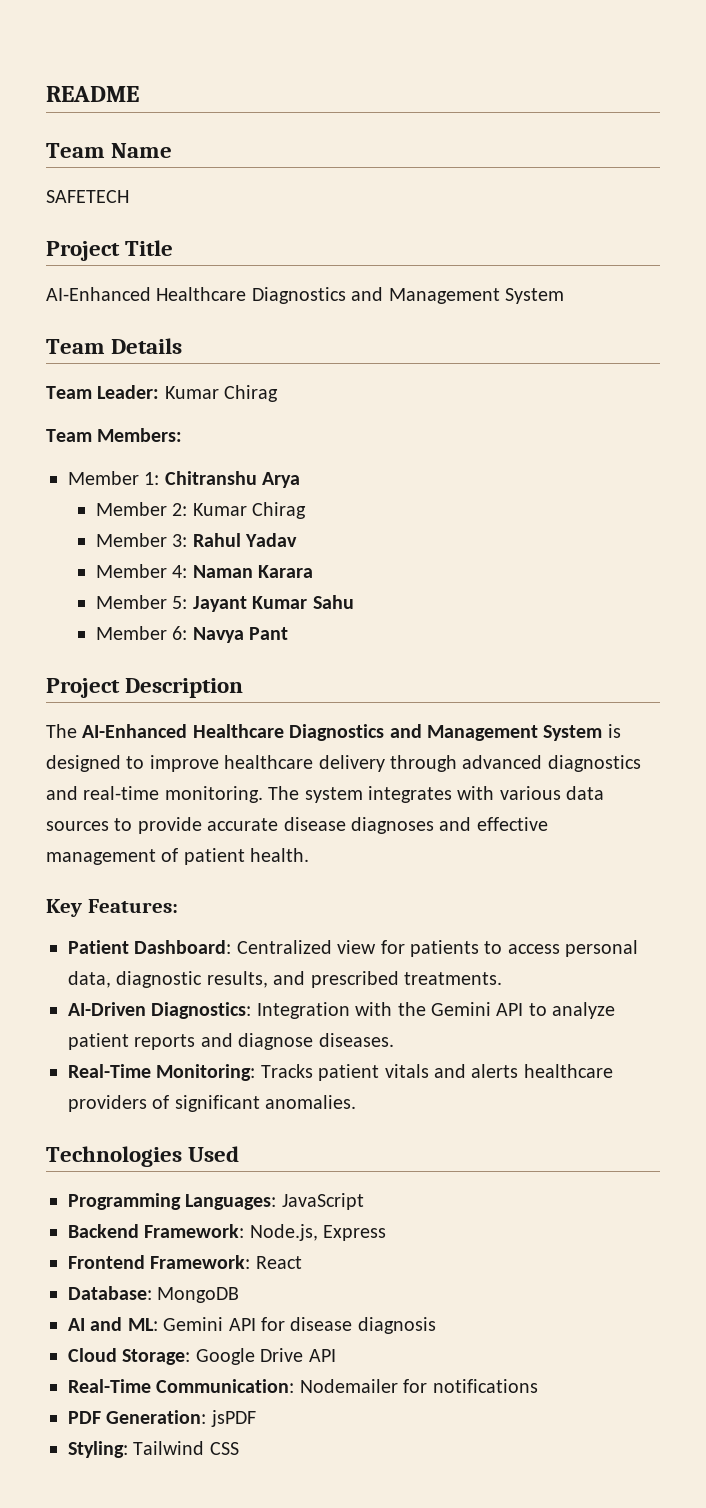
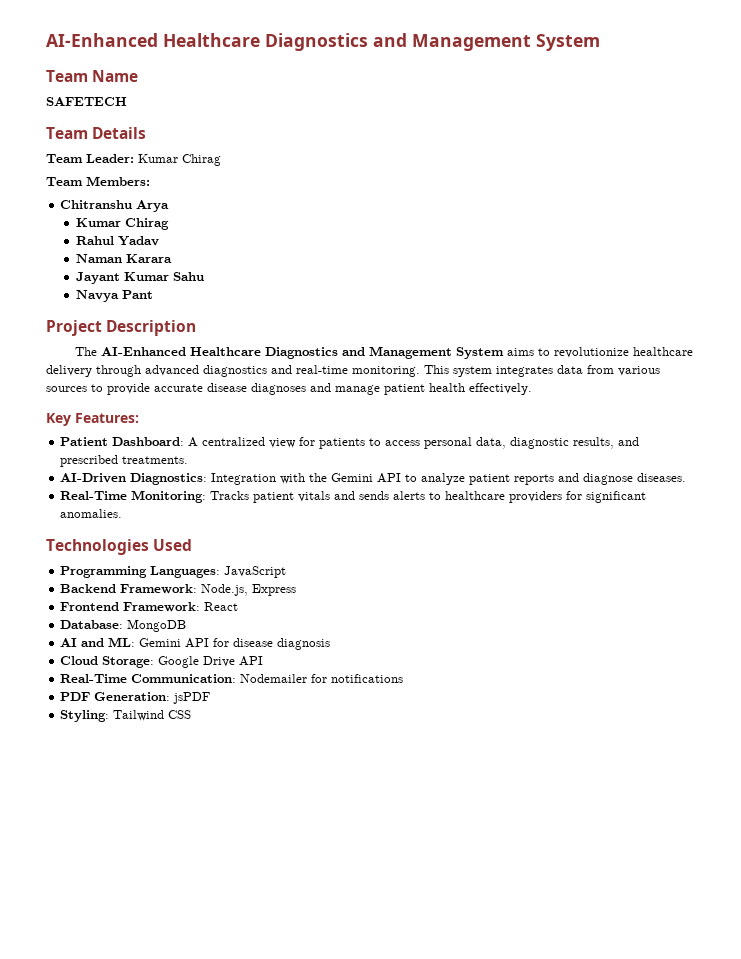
[46,86,139,102] [46,143,173,158] [46,190,129,203] [46,240,174,261] [46,287,564,304] README // Team Name // SAFETECH // Project Title // AI-Enhanced Healthcare Diagnostics and Management System -> [46,33,600,51] [46,70,139,82] [46,97,127,106] AI-Enhanced Healthcare Diagnostics and Management System // Team Name // SAFETECH
[68,471,160,485] Member 1: -> (150, 181) none
[96,502,307,519] [96,533,188,547] Member 2: Kumar Chirag // Member 3: -> [76,218,170,230] Kumar Chirag //
[96,564,188,578] Member 4: -> (160, 241) none
[96,595,188,609] Member 5: -> (173, 258) none
[96,626,188,640] Member 6: -> (205, 276) none
[607,724,621,738] [46,755,219,772] is designed to improve -> [506,347,629,358] aims to revolutionize
[268,786,300,800] The -> [424,365,449,374] This
[457,786,605,800] with various data -> [557,365,660,376] data from various
[476,817,548,831] [46,848,310,865] effective management of patient health. -> [335,383,532,395] manage patient health effectively.
[236,940,332,954] Centralized -> [188,437,266,447] A centralized
[471,1064,519,1078] alerts -> [359,491,442,500] sends alerts to
[152,1095,170,1109] of -> [566,491,583,500] for

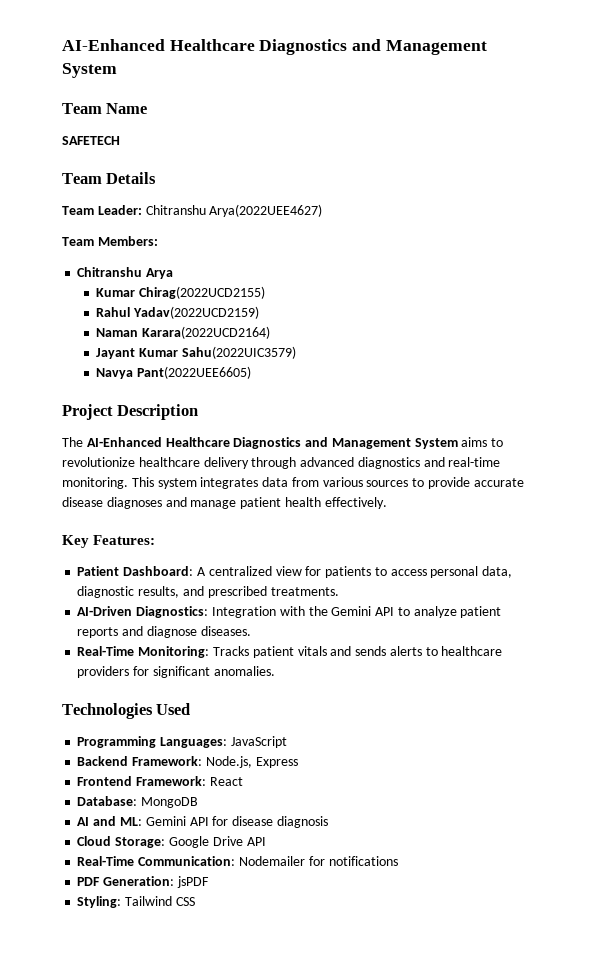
[138,154,221,166] Kumar Chirag -> [145,204,323,217] Chitranshu Arya(2022UEE4627)
[125,218,170,230] Chirag -> [139,286,266,299] Chirag(2022UCD2155)
[118,236,160,246] Yadav -> [133,306,260,319] Yadav(2022UCD2159)
[126,254,173,263] Karara -> [142,326,271,339] Karara(2022UCD2164)
[173,272,205,281] Sahu -> [181,346,296,359] Sahu(2022UIC3579)
[122,290,154,299] Pant -> [137,366,252,379] Pant(2022UEE6605)

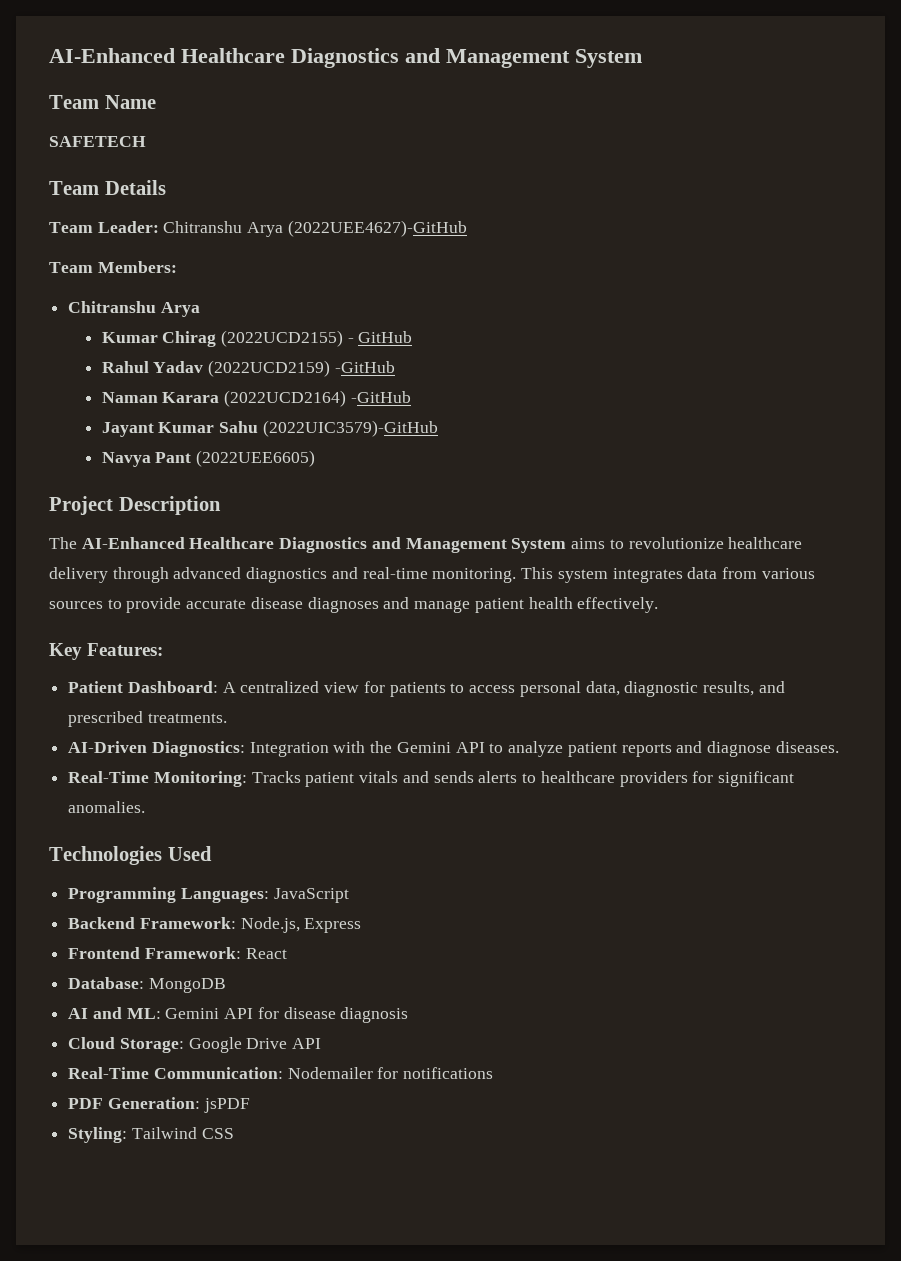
[209,204,323,217] Arya(2022UEE4627) -> [247,220,467,237] Arya (2022UEE4627)-GitHub
[139,286,266,299] [96,306,260,319] [96,326,271,339] Chirag(2022UCD2155) // Rahul Yadav(2022UCD2159) // Naman Karara(2022UCD2164) -> [162,330,413,347] [101,360,395,377] [101,390,411,407] Chirag (2022UCD2155) - GitHub // Rahul Yadav (2022UCD2159) -GitHub // Naman Karara (2022UCD2164) -GitHub
[181,346,296,359] Sahu(2022UIC3579) -> [219,420,438,437] Sahu (2022UIC3579)-GitHub
[137,366,252,379] Pant(2022UEE6605) -> [155,450,316,467] Pant (2022UEE6605)

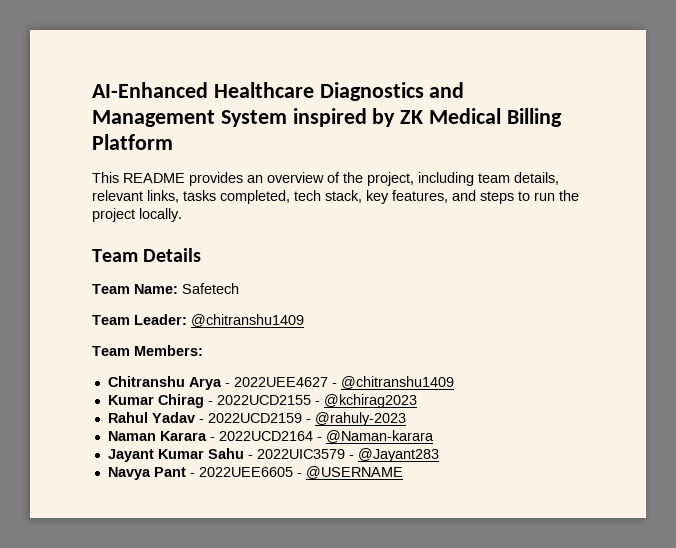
[49,48,642,68] [49,95,156,109] [49,136,146,147] AI-Enhanced Healthcare Diagnostics and Management System // Team Name // SAFETECH -> [92,82,465,101] [92,108,562,127] [92,134,173,150] [92,172,559,186] [92,190,579,204] [92,208,182,222] AI-Enhanced Healthcare Diagnostics and Management System inspired by ZK Medical Billing Platform // This README provides an overview of the project, including team details, relevant links, tasks completed, tech stack, key features, and steps to run the project locally.
(166, 187) none -> [92,283,239,294] // Team Name: Safetech
[163,220,467,237] Chitranshu Arya (2022UEE4627)-GitHub -> [191,314,304,327] @chitranshu1409
[101,330,413,347] [101,360,395,377] [101,390,411,407] [101,420,438,437] [101,450,316,467] [49,496,221,515] [49,537,803,553] [49,567,815,583] [49,597,659,613] [49,643,164,660] [68,681,785,697] [68,711,227,727] [68,741,839,757] [68,771,794,787] [68,801,146,813] [49,846,212,865] [68,887,349,903] [68,917,362,933] [68,947,287,959] [68,977,226,993] [68,1007,409,1023] [68,1037,322,1053] [68,1067,494,1079] [68,1097,250,1113] [68,1127,234,1143] // Kumar Chirag (2022UCD2155) - GitHub // Rahul Yadav (2022UCD2159) -GitHub // Naman Karara (2022UCD2164) -GitHub // Jayant Kumar Sahu (2022UIC3579)-GitHub // Navya Pant (2022UEE6605) // Project Description // The AI-Enhanced Healthcare Diagnostics and Management System aims to revolutionize healthcare delivery through advanced diagnostics and real-time monitoring. This system integrates data from various sources to provide accurate disease diagnoses and manage patient health effectively. // Key Features: // Patient Dashboard: A centralized view for patients to access personal data, diagnostic results, and prescribed treatments. // AI-Driven Diagnostics: Integration with the Gemini API to analyze patient reports and diagnose diseases. // Real-Time Monitoring: Tracks patient vitals and sends alerts to healthcare providers for significant anomalies. // Technologies Used // Programming Languages: JavaScript // Backend Framework: Node.js, Express // Frontend Framework: React // Database: MongoDB // AI and ML: Gemini API for disease diagnosis // Cloud Storage: Google Drive API // Real-Time Communication: Nodemailer for notifications // PDF Generation: jsPDF // Styling: Tailwind CSS -> [224,376,454,389] [107,394,417,408] [107,412,406,426] [107,430,434,443] [107,448,439,462] [107,466,403,480] - 2022UEE4627 - @chitranshu1409 // Kumar Chirag - 2022UCD2155 - @kchirag2023 // Rahul Yadav - 2022UCD2159 - @rahuly-2023 // Naman Karara - 2022UCD2164 - @Naman-karara // Jayant Kumar Sahu - 2022UIC3579 - @Jayant283 // Navya Pant - 2022UEE6605 - @USERNAME

